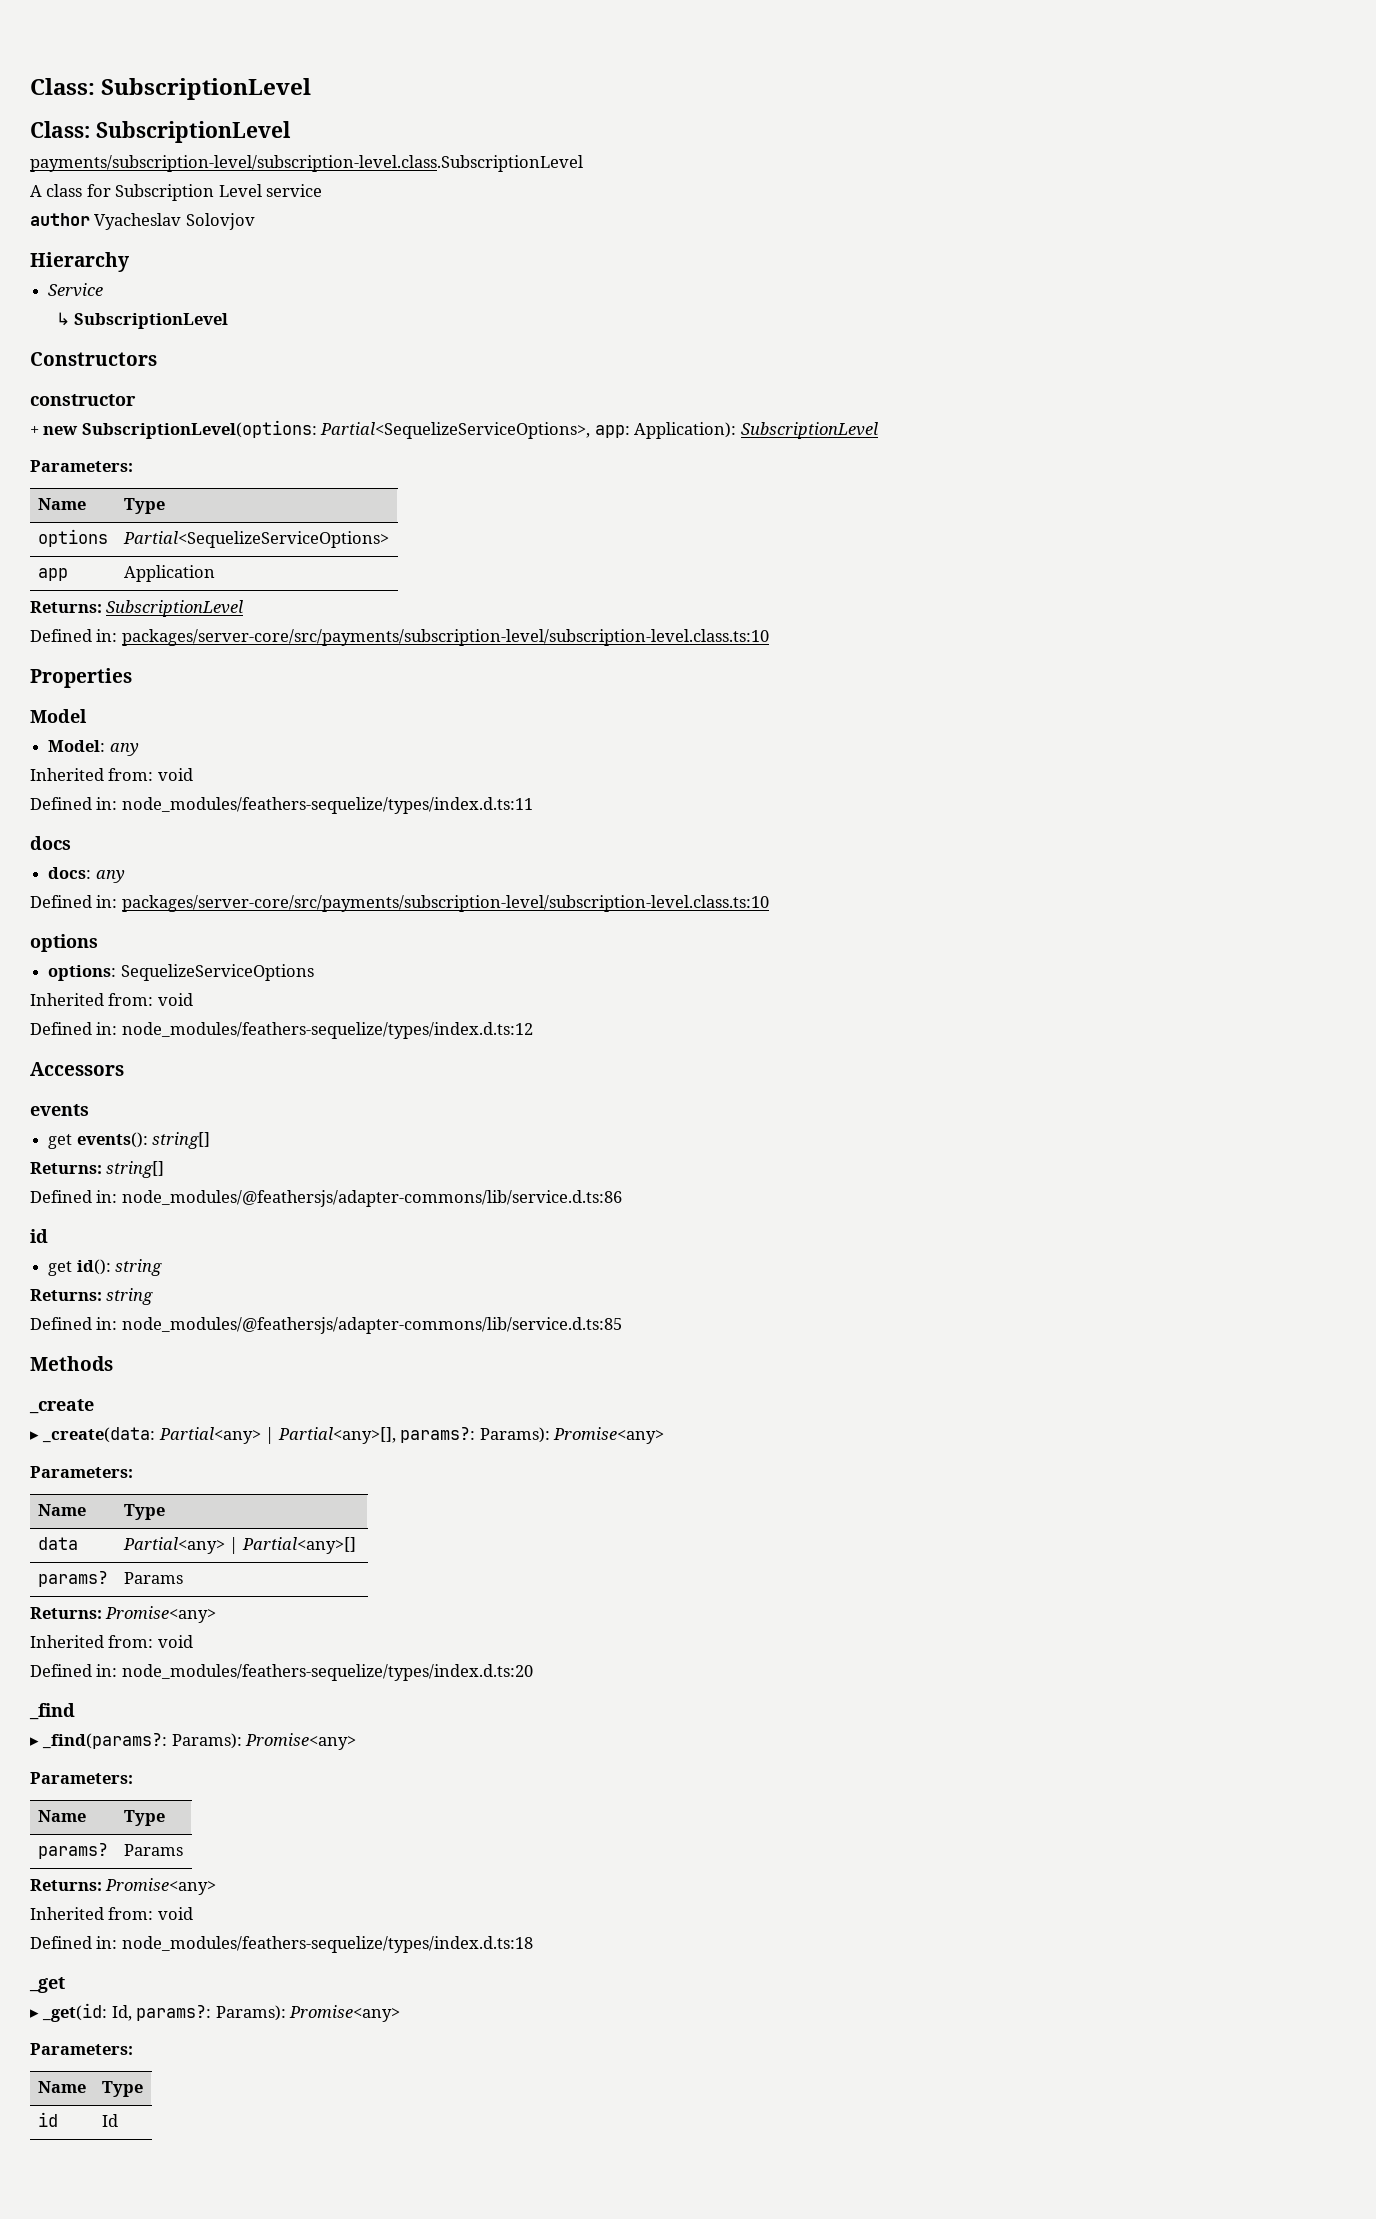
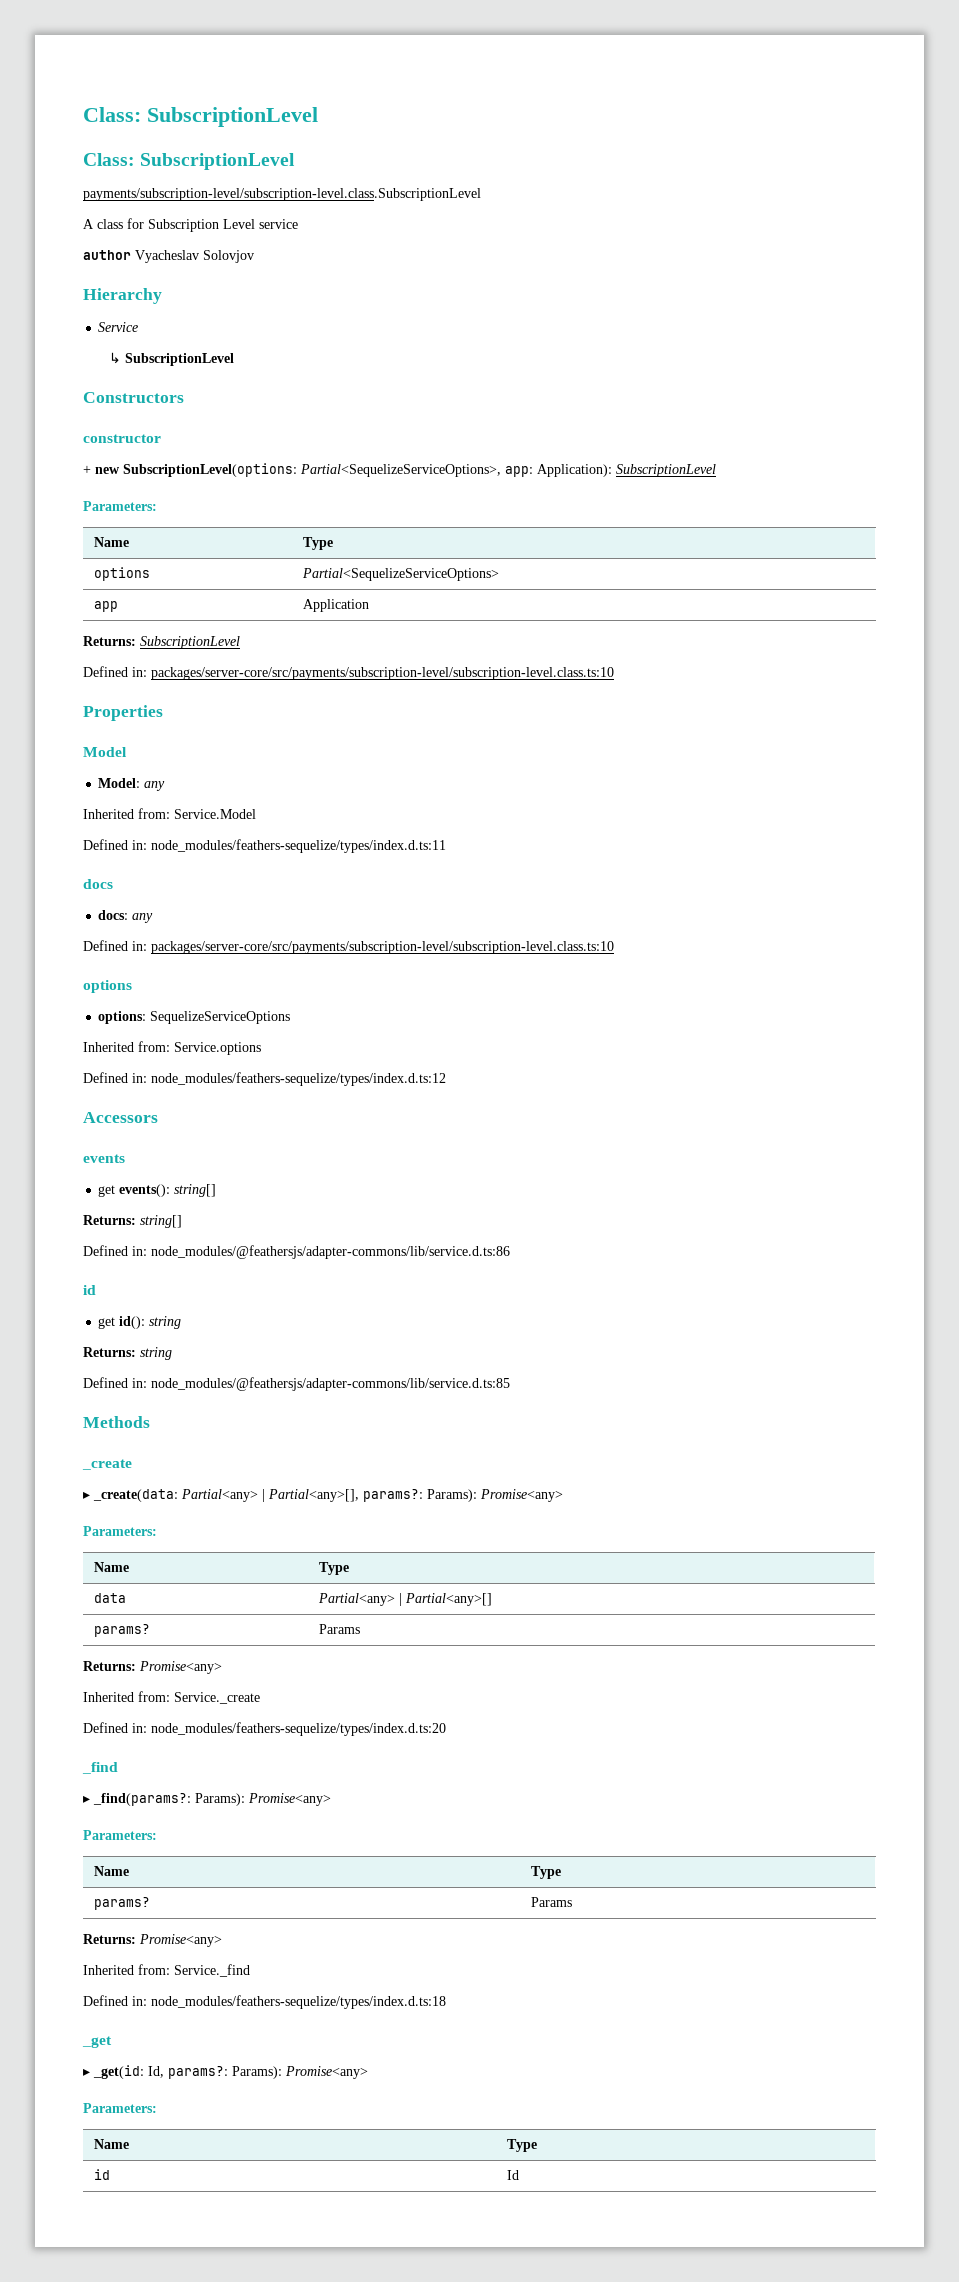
[157,768,193,781] void -> [174,809,256,819] Service.Model
[157,993,193,1006] void -> [174,1042,261,1055] Service.options
[157,1635,193,1648] void -> [174,1692,260,1704] Service._create
[157,1907,193,1920] void -> [174,1964,250,1977] Service._find

